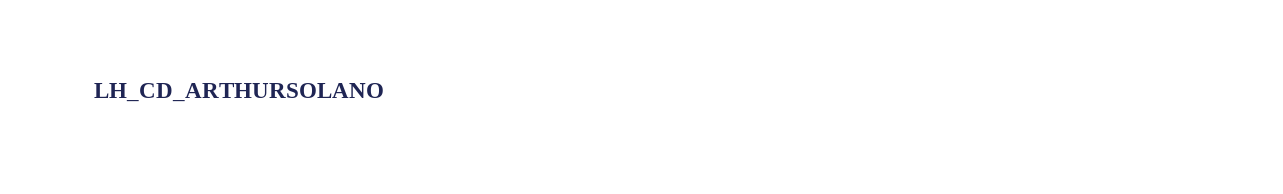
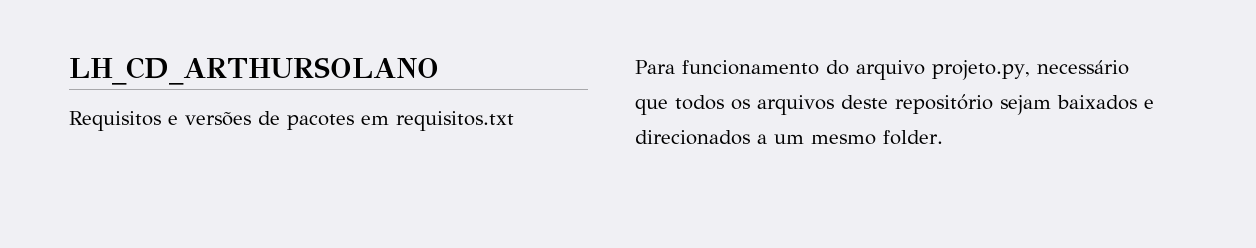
(384, 92) none -> [69,111,514,131] [635,60,1129,80] [635,94,1154,115] [635,130,943,145] // Requisitos e versões de pacotes em requisitos.txt // Para funcionamento do arquivo projeto.py, necessário que todos os arquivos deste repositório sejam baixados e direcionados a um mesmo folder.

